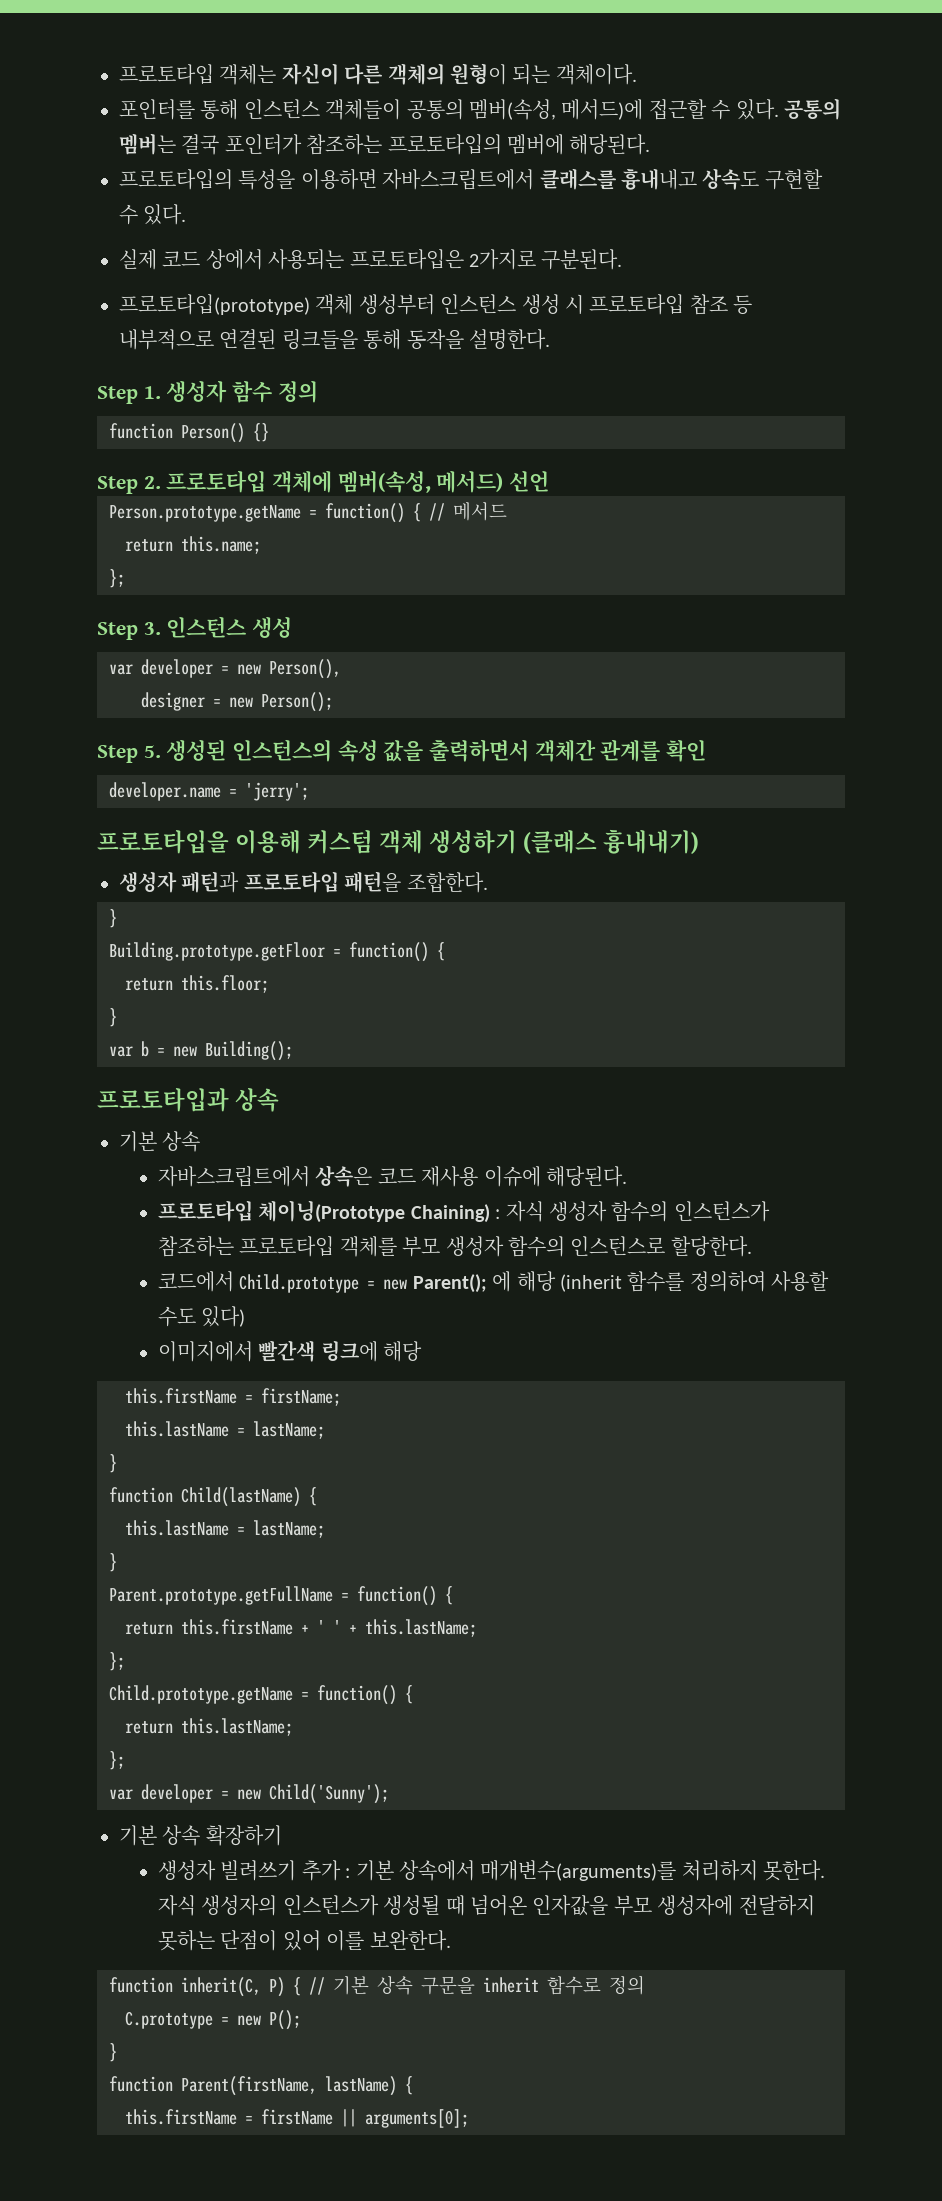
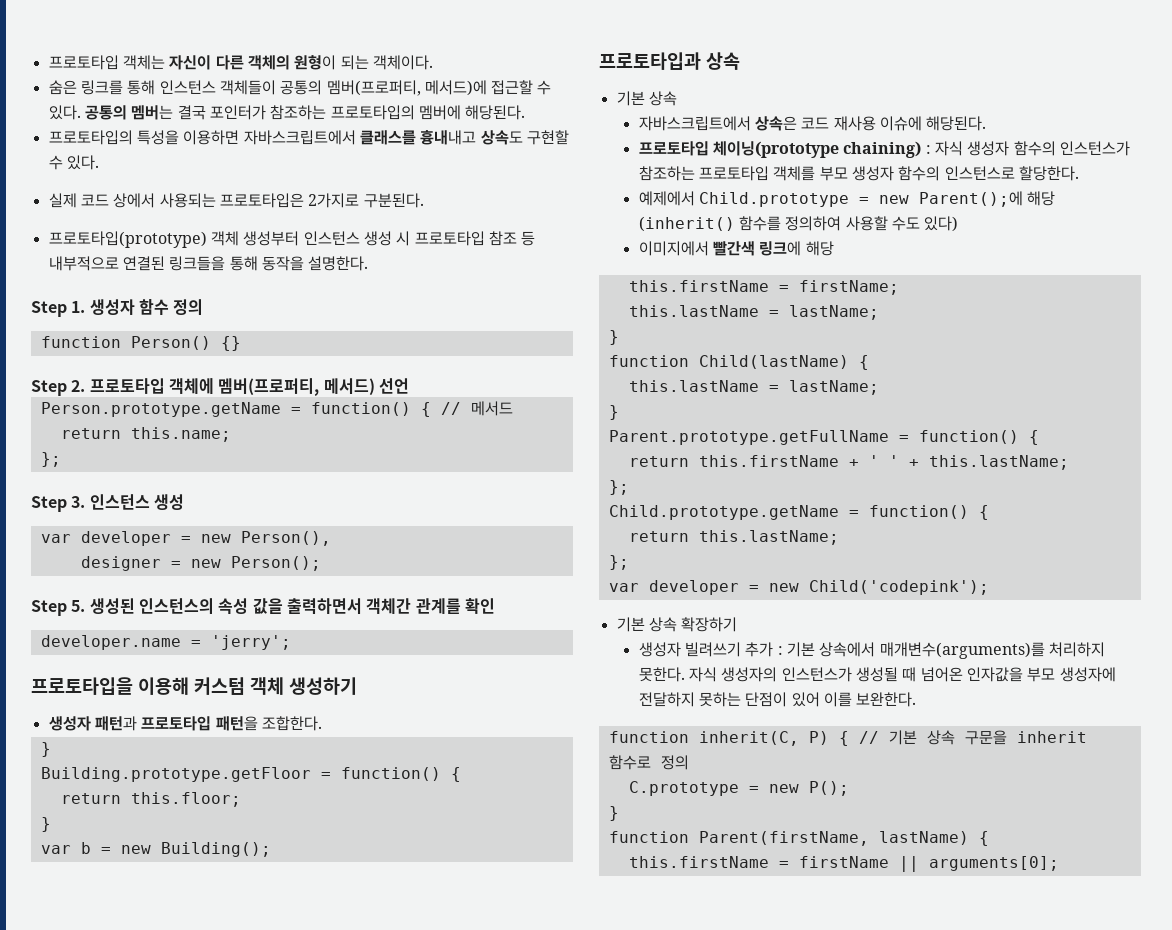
[119,99,195,120] 포인터를 -> [48,80,123,95] 숨은 링크를
[469,99,556,120] 멤버(속성, -> [326,80,421,96] 멤버(프로퍼티,
[337,470,431,493] 멤버(속성, -> [218,378,320,396] 멤버(프로퍼티,
[523,829,700,854] (클래스 흉내내기) -> (357, 686) none
[258,1200,490,1223] 체이닝(Prototype Chaining) -> [713,141,922,158] 체이닝(prototype chaining)
[157,1271,234,1292] 코드에서 -> [638,191,695,206] 예제에서
[412,1271,622,1293] Parent(); 에 해당 (inherit -> [919,191,1056,207] [638,216,735,232] Parent();에 해당 (inherit()
[269,1784,389,1804] Child('Sunny'); -> [808,580,989,595] Child('codepink');

